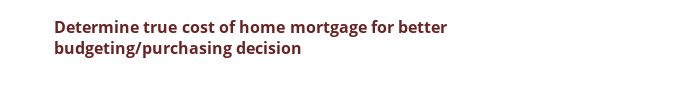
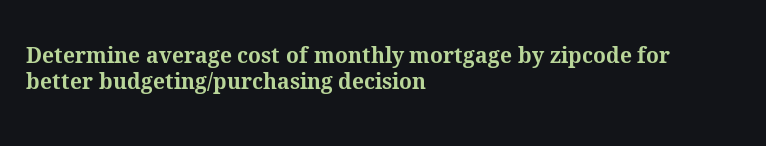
[143,22,178,33] true -> [145,50,232,68] average
[239,20,367,37] home mortgage -> [313,46,632,68] monthly mortgage by zipcode

